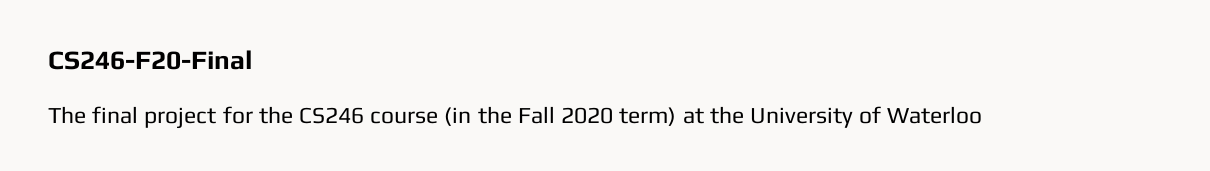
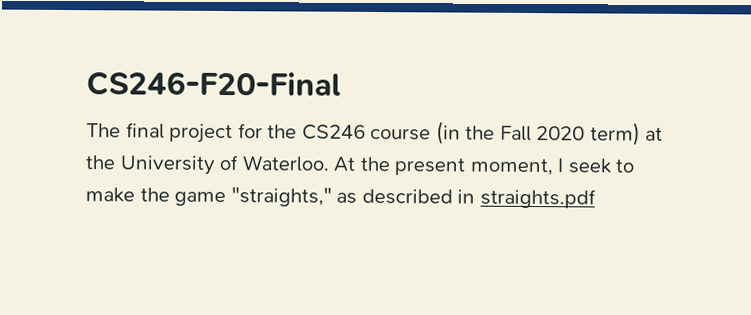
[887,106,983,124] Waterloo -> [241,155,635,176] [85,187,596,209] Waterloo. At the present moment, I seek to make the game "straights," as described in straights.pdf

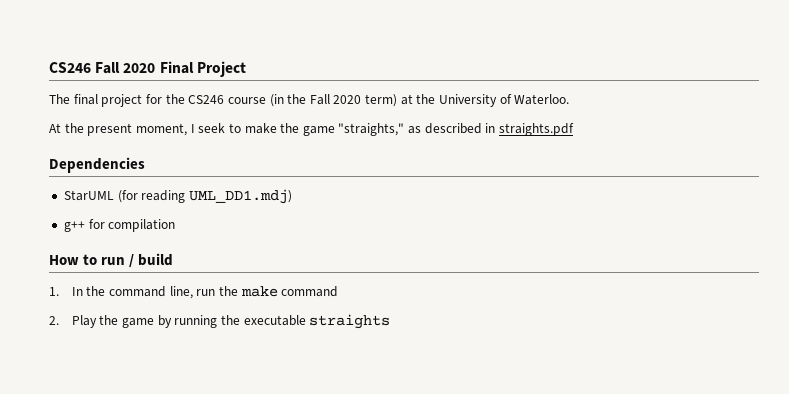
[86,71,341,97] CS246-F20-Final -> [49,61,246,77] CS246 Fall 2020 Final Project
(330, 163) none -> (570, 99) //
(596, 198) none -> [49,157,145,173] [63,189,292,204] [63,219,176,232] [49,253,174,268] [49,286,339,299] [49,314,391,329] // Dependencies // StarUML (for reading UML_DD1.mdj) // g++ for compilation // How to run / build // 1. In the command line, run the make command // 2. Play the game by running the executable straights

